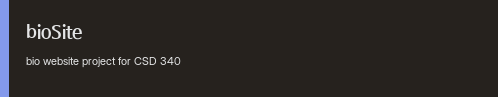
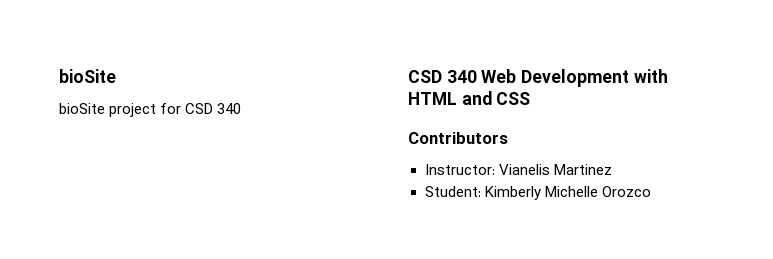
[26,57,79,65] bio website -> [59,103,105,114] bioSite
(181, 61) none -> [408,69,668,87] [408,91,531,105] [408,132,508,144] [424,164,612,175] [424,186,651,200] // CSD 340 Web Development with HTML and CSS // Contributors // Instructor: Vianelis Martinez // Student: Kimberly Michelle Orozco

